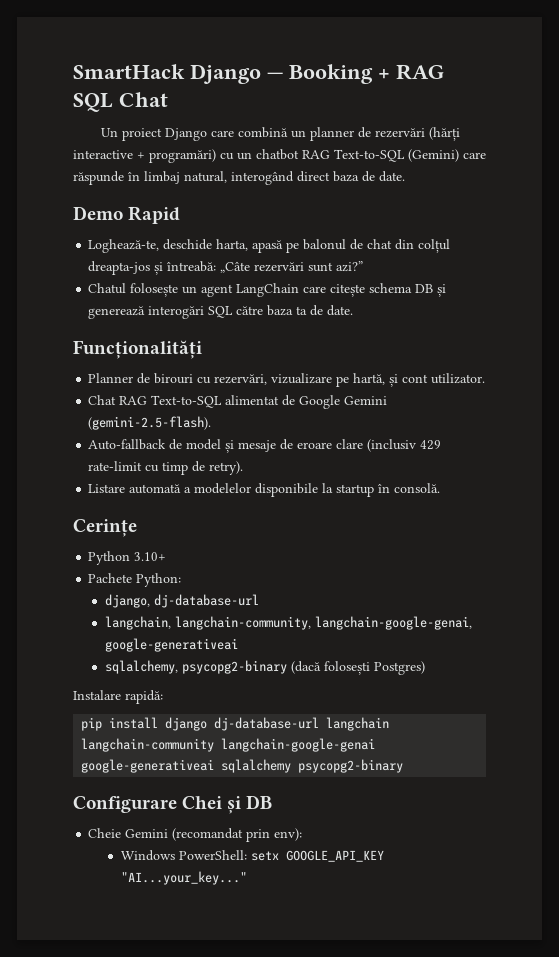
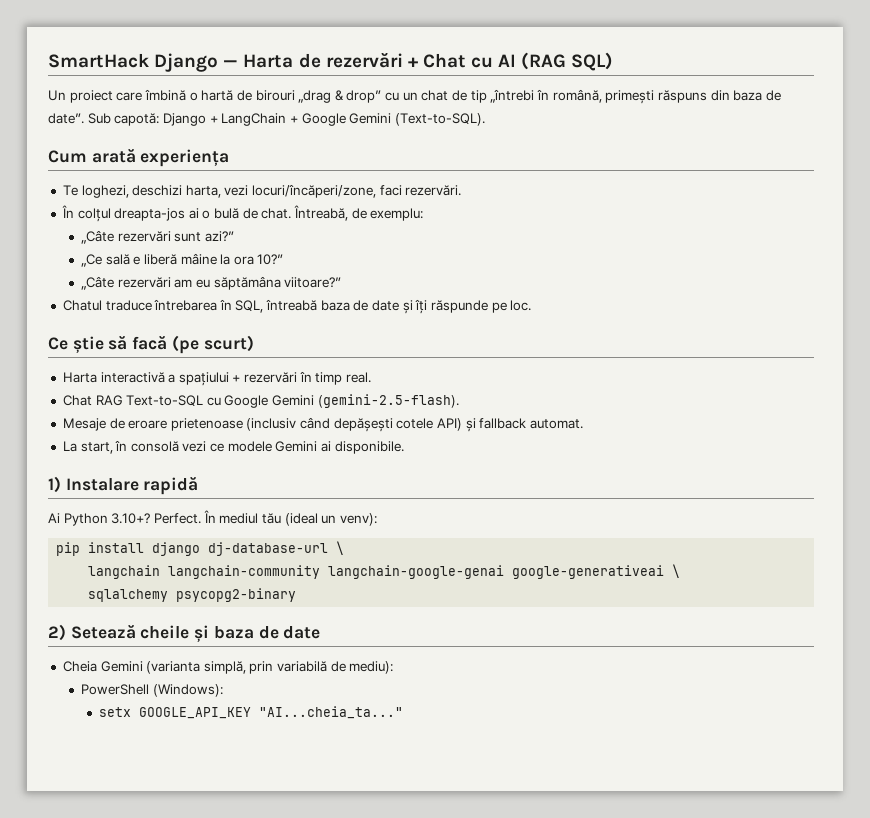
[289,64,444,84] [73,92,168,112] [101,127,461,141] [73,149,486,163] [73,171,405,185] [73,206,181,224] [88,239,451,253] [88,261,364,275] [88,283,447,297] [88,305,354,319] [73,340,202,359] [88,373,486,387] Booking + RAG SQL Chat // Un proiect Django care combină un planner de rezervări (hărți interactive + programări) cu un chatbot RAG Text‑to‑SQL (Gemini) care răspunde în limbaj natural, interogând direct baza de date. // Demo Rapid // Loghează‑te, deschide harta, apasă pe balonul de chat din colțul dreapta‑jos și întreabă: „Câte rezervări sunt azi?” // Chatul folosește un agent LangChain care citește schema DB și generează interogări SQL către baza ta de date. // Funcționalități // Planner de birouri cu rezervări, vizualizare pe hartă, și cont utilizator. -> [243,52,614,71] [48,89,781,104] [48,113,485,126] [48,149,230,167] [62,184,462,198] [61,205,424,222] [80,230,234,244] [80,253,284,267] [80,276,342,290] [62,299,532,314] [48,335,254,354] [62,371,372,386] Harta de rezervări + Chat cu AI (RAG SQL) // Un proiect care îmbină o hartă de birouri „drag & drop” cu un chat de tip „întrebi în română, primești răspuns din baza de date”. Sub capotă: Django + LangChain + Google Gemini (Text‑to‑SQL). // Cum arată experiența // Te loghezi, deschizi harta, vezi locuri/încăperi/zone, faci rezervări. // În colțul dreapta‑jos ai o bulă de chat. Întreabă, de exemplu: // „Câte rezervări sunt azi?” // „Ce sală e liberă mâine la ora 10?” // „Câte rezervări am eu săptămâna viitoare?” // Chatul traduce întrebarea în SQL, întreabă baza de date și îți răspunde pe loc. // Ce știe să facă (pe scurt) // Harta interactivă a spațiului + rezervări în timp real.
[225,395,296,406] alimentat de -> [206,397,221,406] cu
[88,439,442,453] [88,461,244,475] [88,483,441,497] [73,519,137,537] [88,551,167,565] [88,573,182,587] [104,594,259,608] [104,616,472,630] [104,638,238,652] [104,660,425,675] [73,690,163,704] Auto‑fallback de model și mesaje de eroare clare (inclusiv 429 rate‑limit cu timp de retry). // Listare automată a modelelor disponibile la startup în consolă. // Cerințe // Python 3.10+ // Pachete Python: // django, dj-database-url // langchain, langchain-community, langchain-google-genai, google-generativeai // sqlalchemy, psycopg2-binary (dacă folosești Postgres) // Instalare rapidă: -> [62,417,583,432] [62,440,404,454] [48,476,199,495] [48,510,377,526] Mesaje de eroare prietenoase (inclusiv când depășești cotele API) și fallback automat. // La start, în consolă vezi ce modele Gemini ai disponibile. // 1) Instalare rapidă // Ai Python 3.10+? Perfect. În mediul tău (ideal un venv):
(320, 724) none -> [336,541,345,555] \ //
(215, 766) none -> [672,564,681,578] \ //
[73,795,273,814] [88,828,303,842] [120,850,247,861] Configurare Chei și DB // Cheie Gemini (recomandat prin env): // Windows PowerShell: -> [48,624,321,642] [62,661,394,674] [80,684,223,697] 2) Setează cheile și baza de date // Cheia Gemini (varianta simplă, prin variabilă de mediu): // PowerShell (Windows): //
[120,871,247,885] "AI...your_key..." -> [259,706,404,719] "AI...cheia_ta..."

